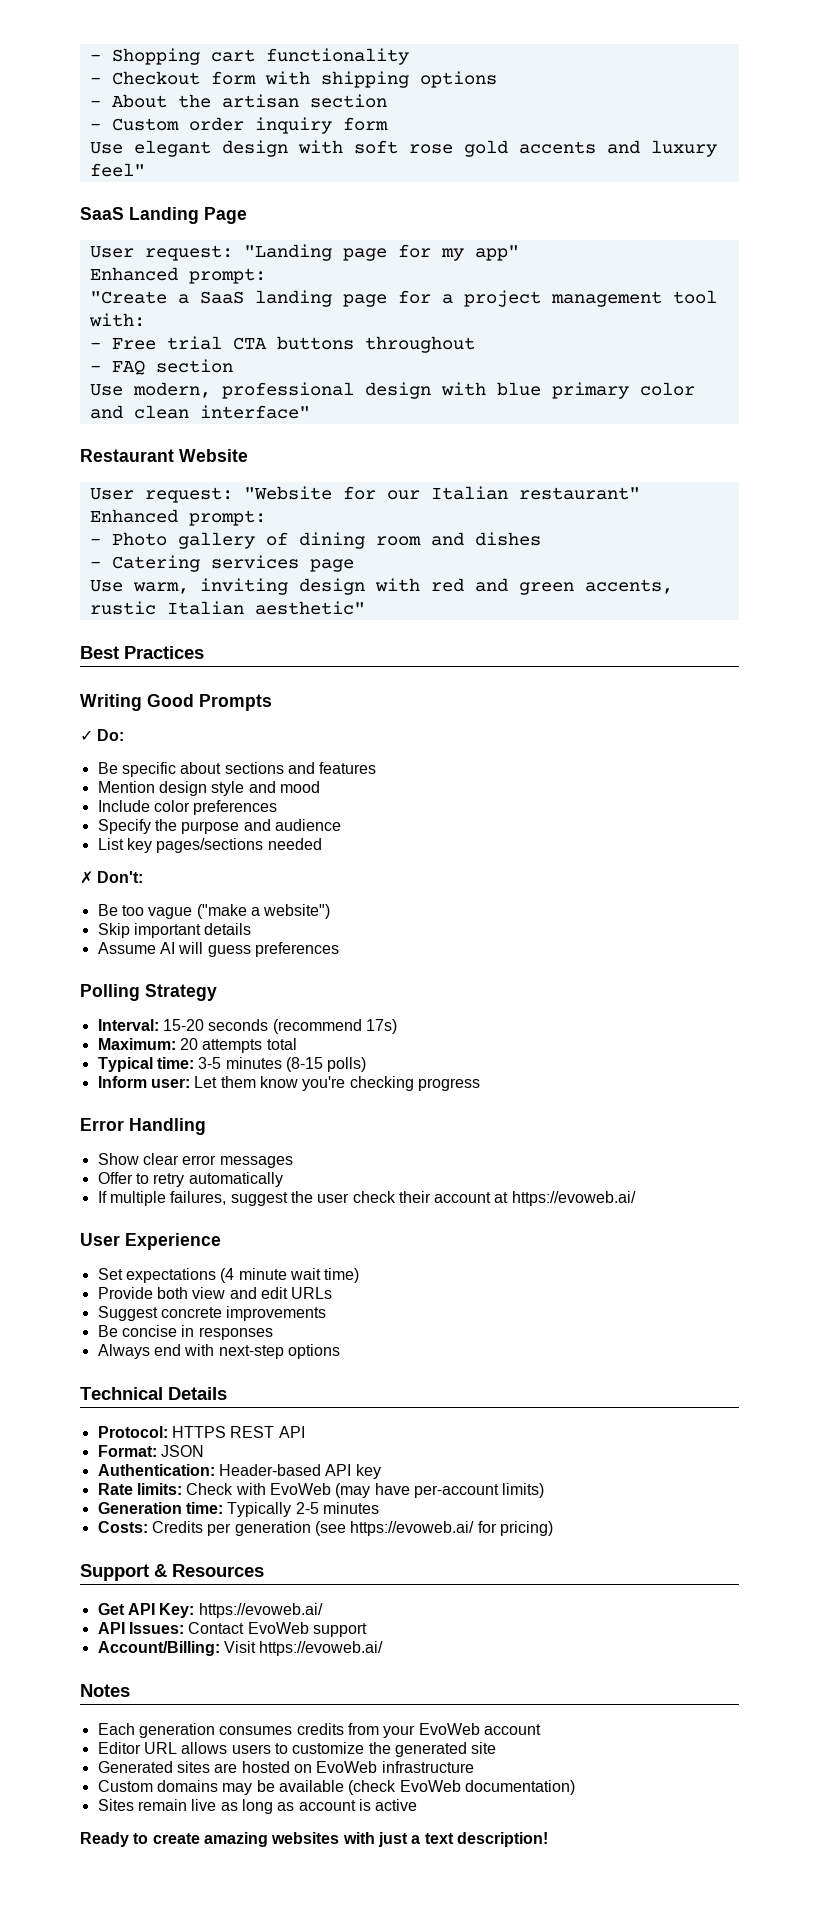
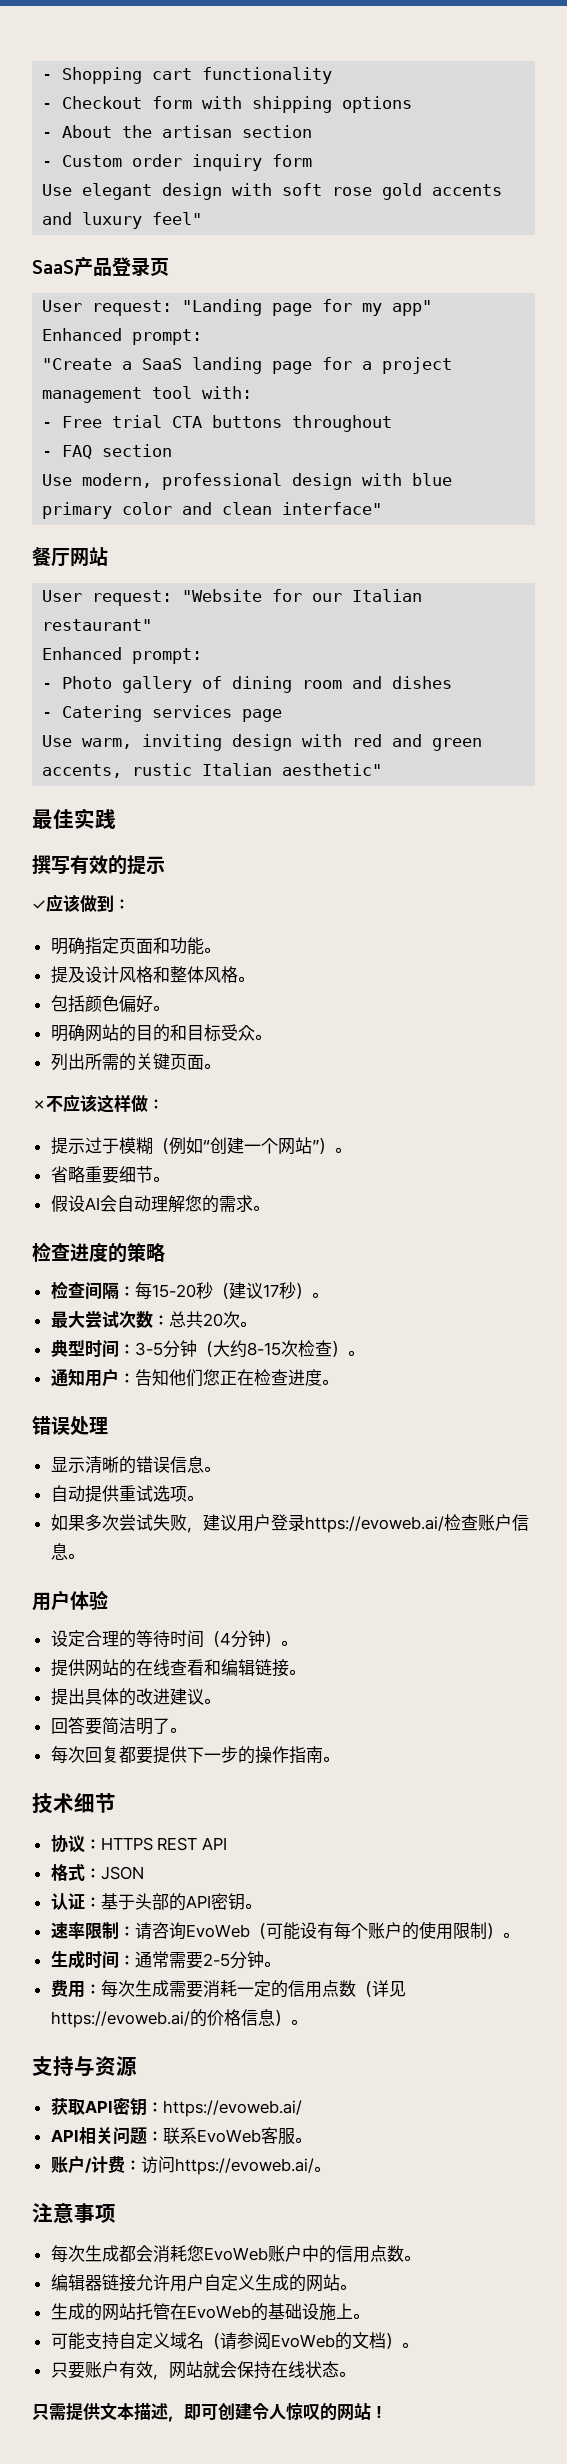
[129,207,247,224] Landing Page -> [74,257,169,277] 产品登录页
[80,449,248,462] Restaurant Website -> [32,547,108,567] 餐厅网站
[80,646,204,659] [80,694,272,711] [80,729,125,741] [97,762,377,777] [97,781,320,796] [97,800,278,815] [97,819,341,834] [97,838,322,853] [80,871,144,884] [97,904,331,919] [97,923,252,938] [97,942,339,957] [80,984,217,1001] [97,1019,397,1034] [97,1038,297,1053] [97,1057,367,1072] [97,1076,480,1091] [80,1118,206,1135] [97,1153,293,1168] [97,1172,283,1187] [97,1191,636,1206] [80,1233,221,1250] [97,1268,360,1283] [97,1287,333,1299] [97,1306,327,1321] [97,1325,273,1340] [97,1344,340,1359] [80,1387,227,1400] [97,1426,168,1438] Best Practices // Writing Good Prompts // ✓ Do: // Be specific about sections and features // Mention design style and mood // Include color preferences // Specify the purpose and audience // List key pages/sections needed // ✗ Don't: // Be too vague ("make a website") // Skip important details // Assume AI will guess preferences // Polling Strategy // Interval: 15-20 seconds (recommend 17s) // Maximum: 20 attempts total // Typical time: 3-5 minutes (8-15 polls) // Inform user: Let them know you're checking progress // Error Handling // Show clear error messages // Offer to retry automatically // If multiple failures, suggest the user check their account at https://evoweb.ai/ // User Experience // Set expectations (4 minute wait time) // Provide both view and edit URLs // Suggest concrete improvements // Be concise in responses // Always end with next-step options // Technical Details // Protocol: -> [32,808,116,829] [32,855,165,875] [32,894,130,913] [50,937,220,955] [50,966,254,984] [50,995,169,1013] [50,1024,271,1042] [50,1053,220,1071] [32,1094,164,1113] [50,1137,351,1155] [50,1166,169,1184] [50,1195,269,1213] [32,1242,165,1263] [50,1281,328,1300] [50,1311,256,1328] [50,1340,364,1358] [50,1368,338,1387] [32,1416,108,1435] [50,1456,220,1474] [50,1485,203,1503] [50,1514,529,1533] [50,1543,84,1560] [32,1590,108,1611] [50,1630,297,1648] [50,1659,305,1677] [50,1688,220,1706] [50,1716,186,1735] [50,1746,339,1764] [32,1793,116,1814] [50,1835,101,1853] 最佳实践 // 撰写有效的提示 // ✓应该做到： // 明确指定页面和功能。 // 提及设计风格和整体风格。 // 包括颜色偏好。 // 明确网站的目的和目标受众。 // 列出所需的关键页面。 // ✗不应该这样做： // 提示过于模糊（例如“创建一个网站”）。 // 省略重要细节。 // 假设AI会自动理解您的需求。 // 检查进度的策略 // 检查间隔：每15-20秒（建议17秒）。 // 最大尝试次数：总共20次。 // 典型时间：3-5分钟（大约8-15次检查）。 // 通知用户：告知他们您正在检查进度。 // 错误处理 // 显示清晰的错误信息。 // 自动提供重试选项。 // 如果多次尝试失败，建议用户登录https://evoweb.ai/检查账户信息。 // 用户体验 // 设定合理的等待时间（4分钟）。 // 提供网站的在线查看和编辑链接。 // 提出具体的改进建议。 // 回答要简洁明了。 // 每次回复都要提供下一步的操作指南。 // 技术细节 // 协议：
[97,1445,157,1457] Format: -> [50,1864,101,1881] 格式：
[97,1464,381,1479] [97,1483,545,1498] [97,1502,379,1517] [97,1521,553,1536] [80,1564,264,1581] [97,1603,323,1618] [97,1622,367,1637] [97,1641,384,1656] [80,1684,130,1697] [97,1723,541,1738] [97,1742,497,1757] [97,1761,474,1773] [97,1780,575,1795] [97,1799,418,1814] [80,1832,548,1847] Authentication: Header-based API key // Rate limits: Check with EvoWeb (may have per-account limits) // Generation time: Typically 2-5 minutes // Costs: Credits per generation (see https://evoweb.ai/ for pricing) // Support & Resources // Get API Key: https://evoweb.ai/ // API Issues: Contact EvoWeb support // Account/Billing: Visit https://evoweb.ai/ // Notes // Each generation consumes credits from your EvoWeb account // Editor URL allows users to customize the generated site // Generated sites are hosted on EvoWeb infrastructure // Custom domains may be available (check EvoWeb documentation) // Sites remain live as long as account is active // Ready to create amazing websites with just a text description! -> [50,1893,261,1911] [50,1921,519,1940] [50,1950,280,1969] [50,1980,406,1998] [50,2009,307,2028] [32,2056,137,2077] [50,2098,302,2117] [50,2127,311,2145] [50,2155,330,2175] [32,2203,116,2223] [50,2245,420,2263] [50,2274,356,2292] [50,2303,369,2321] [50,2332,418,2350] [50,2361,355,2380] [32,2403,387,2422] 认证：基于头部的API密钥。 // 速率限制：请咨询EvoWeb（可能设有每个账户的使用限制）。 // 生成时间：通常需要2-5分钟。 // 费用：每次生成需要消耗一定的信用点数（详见https://evoweb.ai/的价格信息）。 // 支持与资源 // 获取API密钥：https://evoweb.ai/ // API相关问题：联系EvoWeb客服。 // 账户/计费：访问https://evoweb.ai/。 // 注意事项 // 每次生成都会消耗您EvoWeb账户中的信用点数。 // 编辑器链接允许用户自定义生成的网站。 // 生成的网站托管在EvoWeb的基础设施上。 // 可能支持自定义域名（请参阅EvoWeb的文档）。 // 只要账户有效，网站就会保持在线状态。 // 只需提供文本描述，即可创建令人惊叹的网站！

